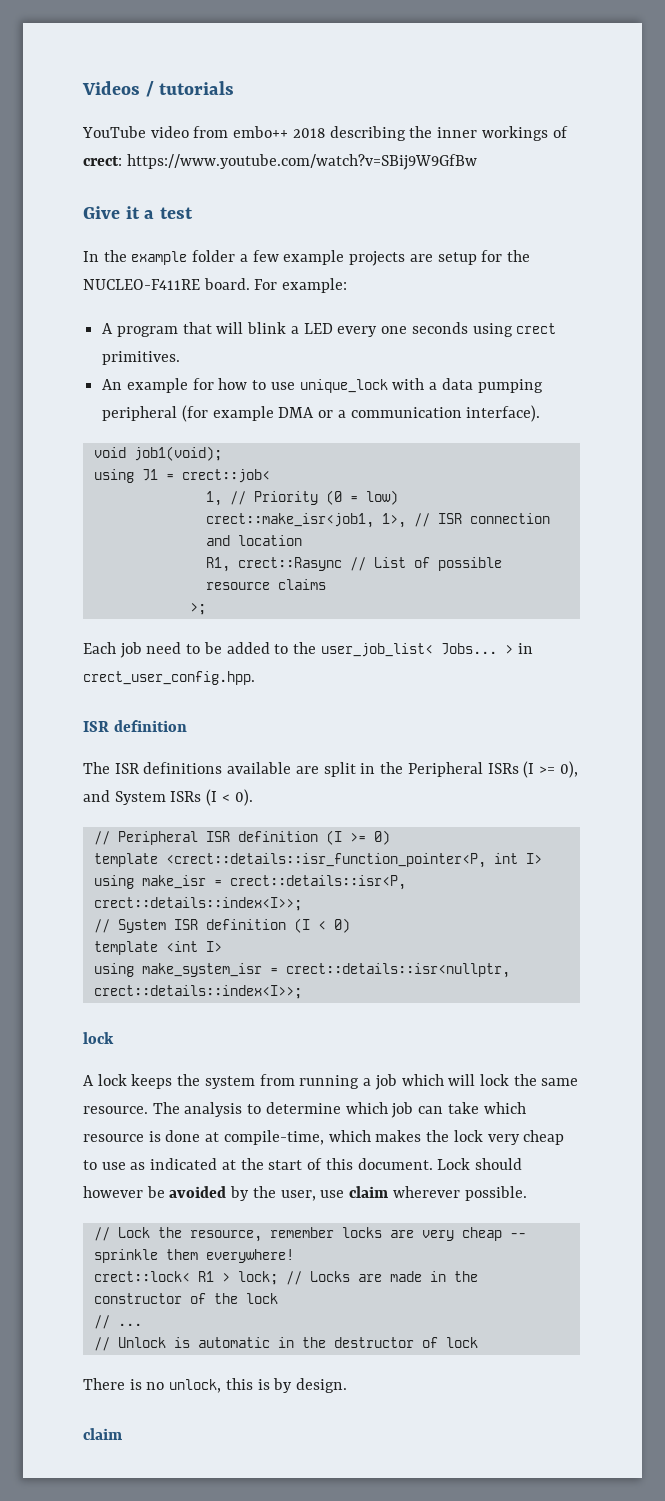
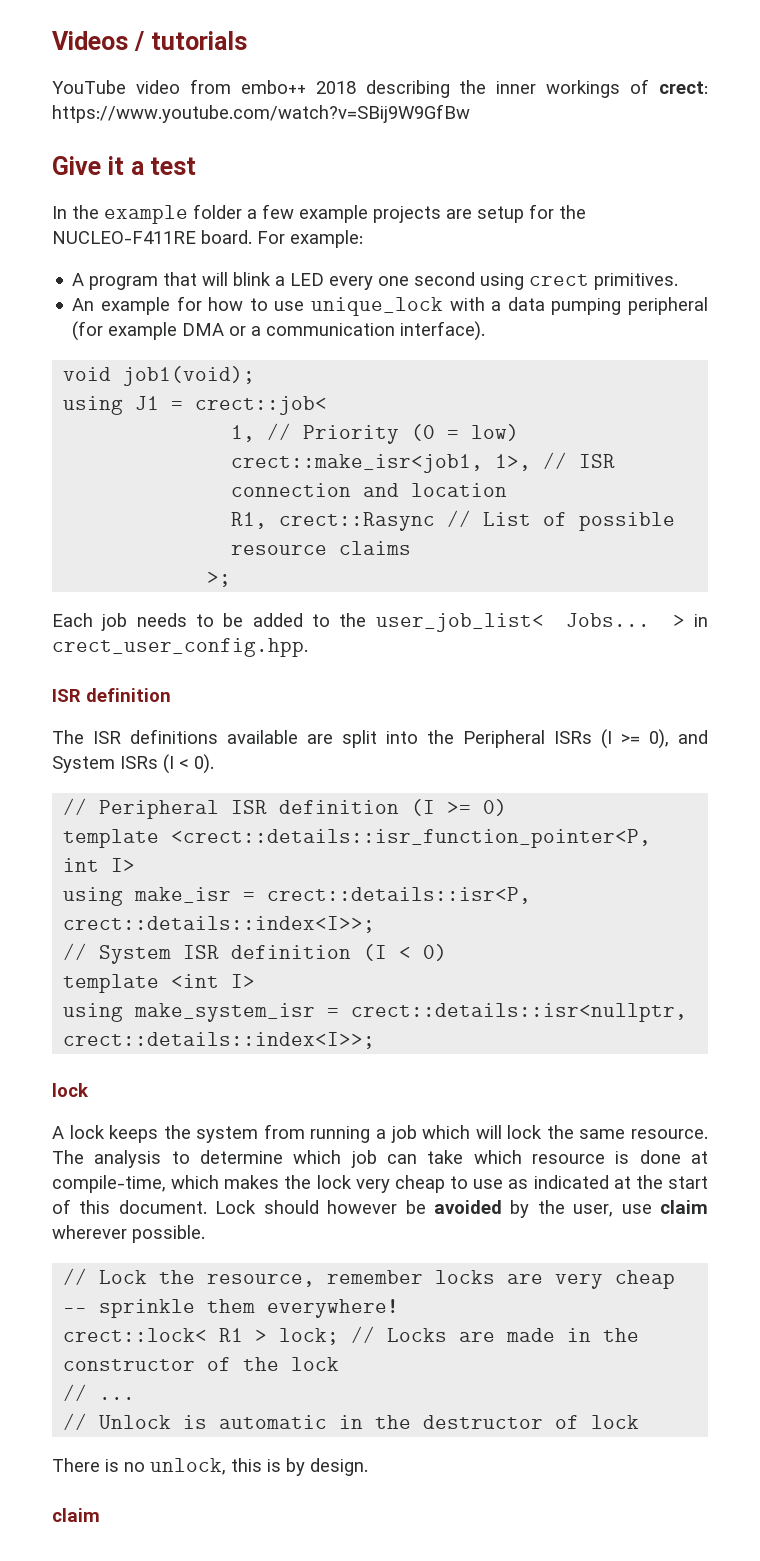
[411,322,468,334] seconds -> [414,272,476,286] second
[146,642,182,654] need -> [136,613,187,627] needs
[360,763,376,774] in -> [386,731,418,744] into

